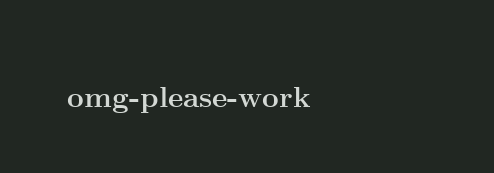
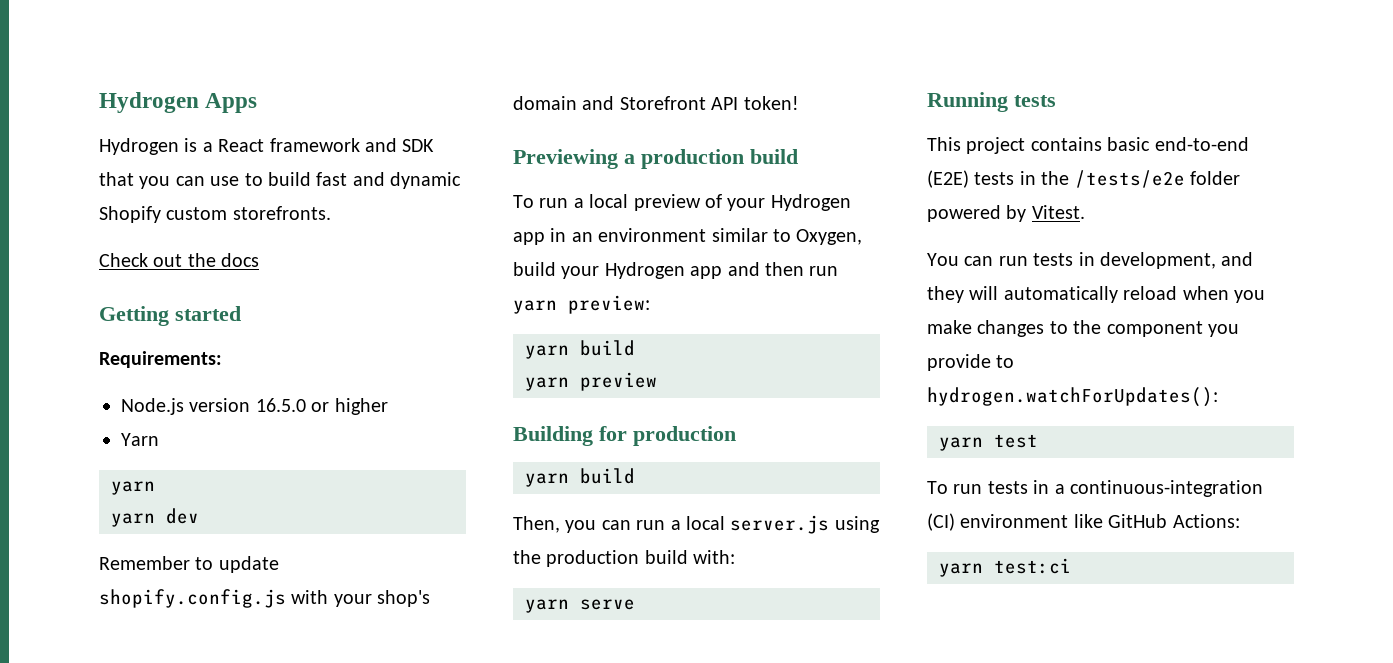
[67,87,311,113] omg-please-work -> [99,92,258,113] [99,138,435,155] [99,172,462,189] [99,206,331,223] [99,253,260,267] [99,306,241,326] [99,351,222,368] [121,398,388,415] [121,433,159,446] [111,481,155,495] [111,508,199,527] [99,556,279,573] [99,589,431,608] [513,96,799,110] [513,149,798,169] [513,194,851,211] [513,228,863,245] [513,262,839,279] [513,295,650,314] [525,340,635,359] [525,372,657,391] [513,426,736,446] [525,468,635,487] [513,515,880,534] [513,550,736,567] [525,599,635,613] [927,92,1056,112] [927,137,1249,154] [927,170,1240,188] [927,205,1085,222] [927,252,1254,269] [927,286,1265,303] [927,320,1239,337] [927,354,1015,371] [927,387,1218,407] [939,434,1038,451] [927,480,1263,497] [927,513,1240,531] [939,558,1071,577] Hydrogen Apps // Hydrogen is a React framework and SDK that you can use to build fast and dynamic Shopify custom storefronts. // Check out the docs // Getting started // Requirements: // Node.js version 16.5.0 or higher // Yarn // yarn // yarn dev // Remember to update shopify.config.js with your shop's domain and Storefront API token! // Previewing a production build // To run a local preview of your Hydrogen app in an environment similar to Oxygen, build your Hydrogen app and then run yarn preview: // yarn build // yarn preview // Building for production // yarn build // Then, you can run a local server.js using the production build with: // yarn serve // Running tests // This project contains basic end-to-end (E2E) tests in the /tests/e2e folder powered by Vitest. // You can run tests in development, and they will automatically reload when you make changes to the component you provide to hydrogen.watchForUpdates(): // yarn test // To run tests in a continuous-integration (CI) environment like GitHub Actions: // yarn test:ci

